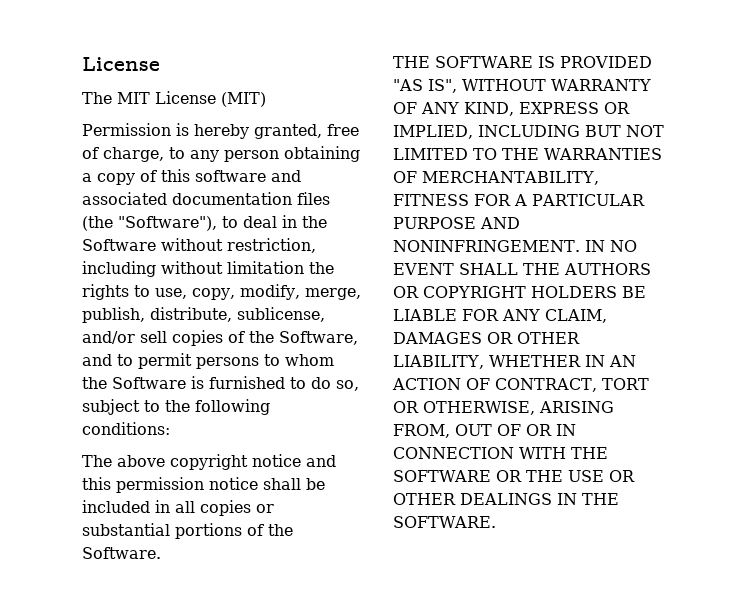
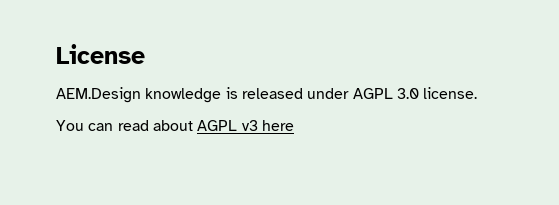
[82,91,266,107] [82,123,359,139] [82,146,360,162] [82,169,301,185] [82,192,330,205] [82,215,327,231] [82,238,316,253] [82,261,334,277] [82,284,361,300] [82,307,325,323] [82,330,358,346] [82,353,334,369] [82,376,359,391] [82,399,270,415] [82,422,170,435] [82,454,336,470] [82,477,325,493] [82,500,274,516] [82,523,293,539] [82,547,161,559] [393,56,652,68] [393,79,651,93] [393,102,630,116] [393,125,664,139] [393,148,662,160] [393,171,599,185] [393,194,645,206] [393,217,520,229] [393,240,637,252] [393,263,651,275] [393,286,646,298] [393,309,607,323] [393,332,580,344] [393,355,636,369] [392,378,649,392] [393,401,614,415] [393,424,576,438] [393,447,608,459] [393,470,635,482] [393,493,619,505] [393,516,496,528] The MIT License (MIT) // Permission is hereby granted, free of charge, to any person obtaining a copy of this software and associated documentation files (the "Software"), to deal in the Software without restriction, including without limitation the rights to use, copy, modify, merge, publish, distribute, sublicense, and/or sell copies of the Software, and to permit persons to whom the Software is furnished to do so, subject to the following conditions: // The above copyright notice and this permission notice shall be included in all copies or substantial portions of the Software. // THE SOFTWARE IS PROVIDED "AS IS", WITHOUT WARRANTY OF ANY KIND, EXPRESS OR IMPLIED, INCLUDING BUT NOT LIMITED TO THE WARRANTIES OF MERCHANTABILITY, FITNESS FOR A PARTICULAR PURPOSE AND NONINFRINGEMENT. IN NO EVENT SHALL THE AUTHORS OR COPYRIGHT HOLDERS BE LIABLE FOR ANY CLAIM, DAMAGES OR OTHER LIABILITY, WHETHER IN AN ACTION OF CONTRACT, TORT OR OTHERWISE, ARISING FROM, OUT OF OR IN CONNECTION WITH THE SOFTWARE OR THE USE OR OTHER DEALINGS IN THE SOFTWARE. -> [56,87,478,103] [56,120,294,131] AEM.Design knowledge is released under AGPL 3.0 license. // You can read about AGPL v3 here

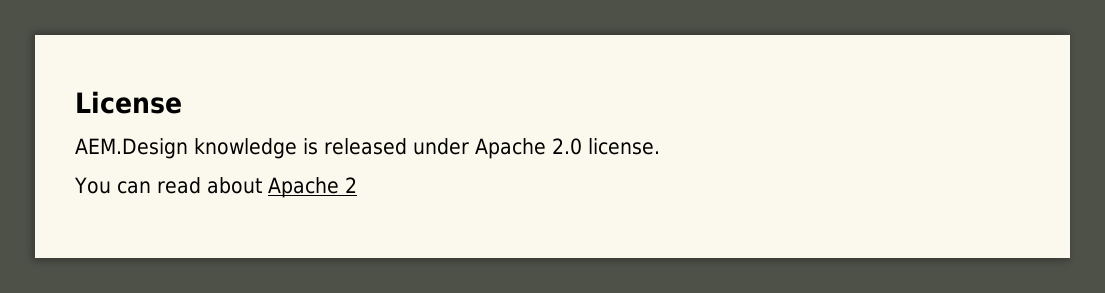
[352,88,419,99] AGPL 3.0 -> [475,138,582,159] Apache 2.0
[197,120,294,131] AGPL v3 here -> [267,177,357,198] Apache 2

